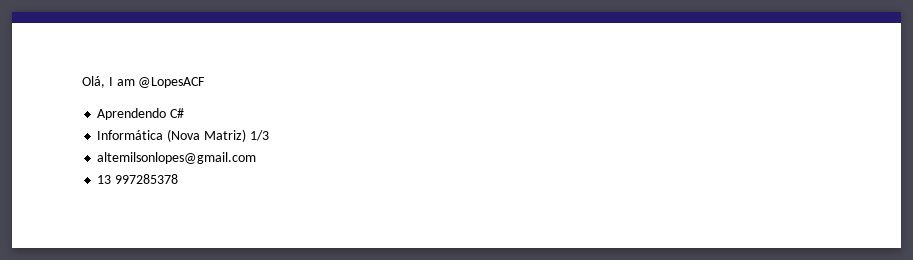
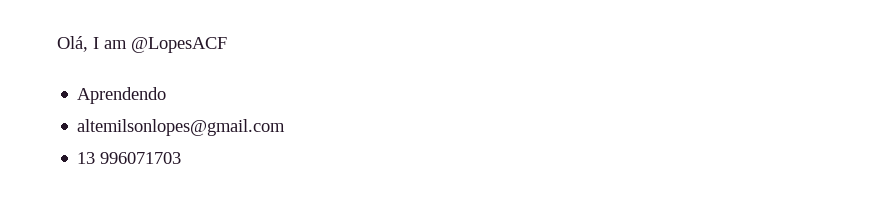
[170,108,185,118] [97,129,269,142] C# // Informática (Nova Matriz) 1/3 -> (167, 95) none
[115,174,179,184] 997285378 -> [100,152,182,164] 996071703

